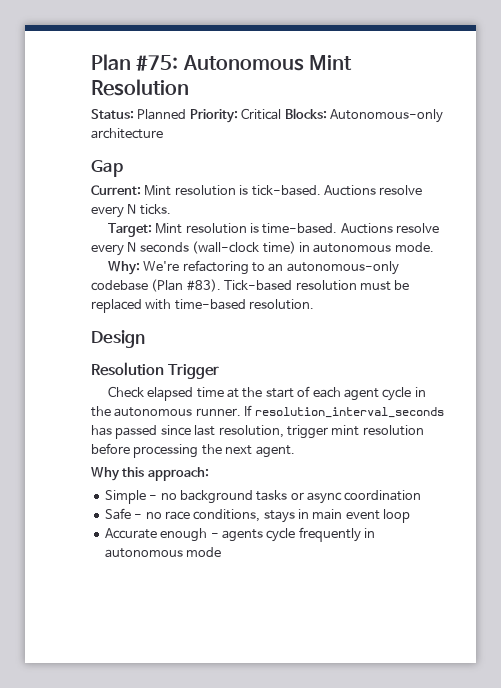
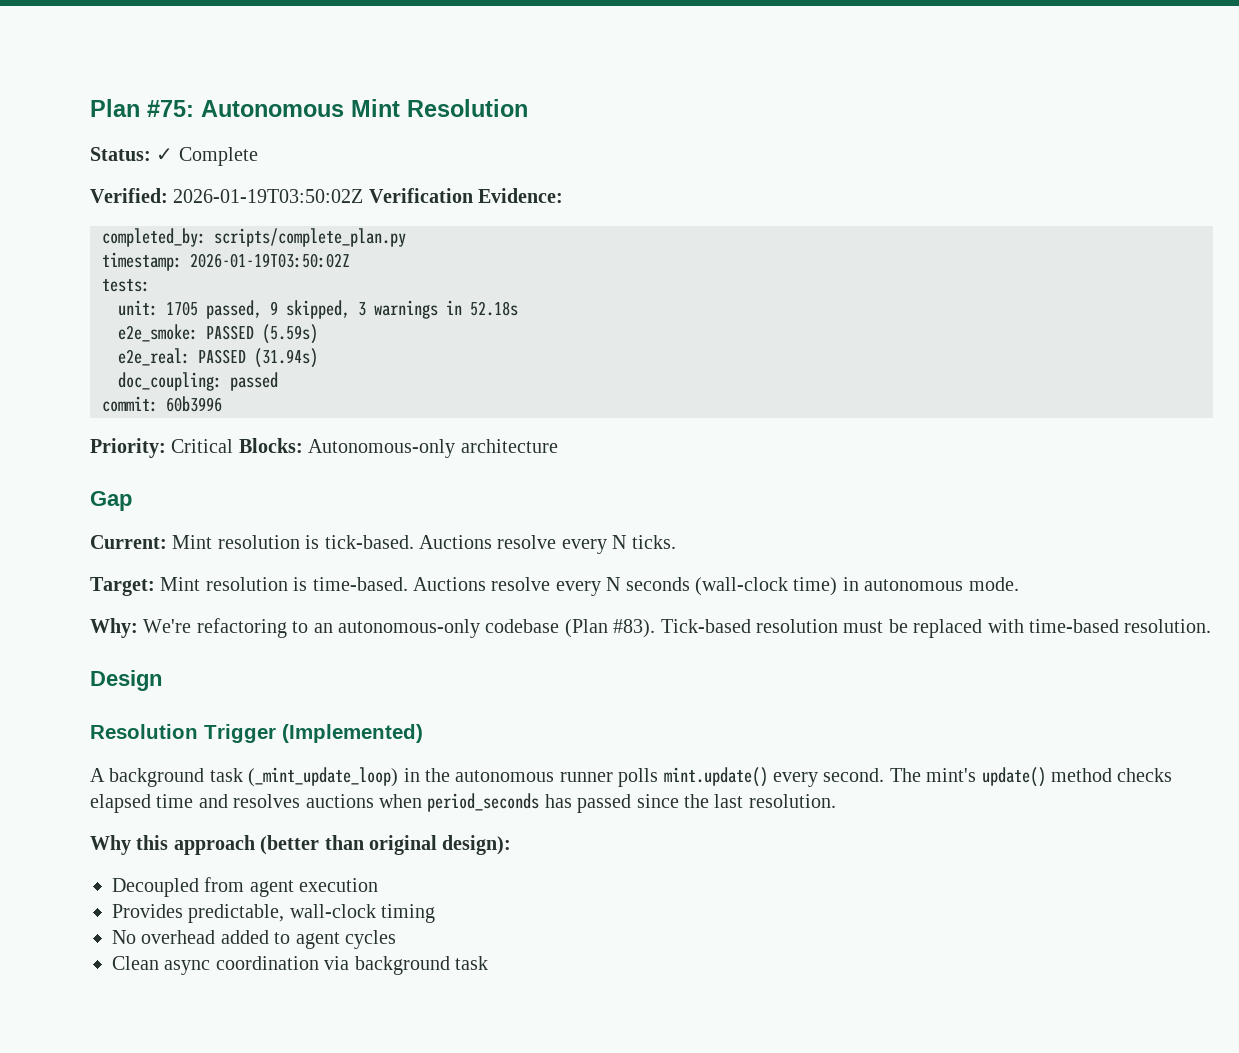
[137,109,187,120] Planned -> [156,147,258,166] [90,188,564,203] [102,228,406,247] [102,252,350,271] [102,279,150,292] [118,300,518,319] [118,324,318,344] [118,348,318,368] [118,372,278,391] [102,396,222,412] ✓ Complete // Verified: 2026-01-19T03:50:02Z Verification Evidence: // completed_by: scripts/complete_plan.py // timestamp: 2026-01-19T03:50:02Z // tests: // unit: 1705 passed, 9 skipped, 3 warnings in 52.18s // e2e_smoke: PASSED (5.59s) // e2e_real: PASSED (31.94s) // doc_coupling: passed // commit: 60b3996 //
[107,386,426,401] [91,405,444,418] [91,425,424,439] [91,443,295,458] [91,467,209,481] [104,490,422,504] [104,508,411,523] [104,527,375,542] [104,547,222,558] // Check elapsed time at the start of each agent cycle in the autonomous runner. If resolution_interval_seconds has passed since last resolution, trigger mint resolution before processing the next agent. // Why this approach: // Simple - no background tasks or async coordination // Safe - no race conditions, stays in main event loop // Accurate enough - agents cycle frequently in autonomous mode -> [282,724,423,743] [90,767,1173,787] [90,793,836,813] [90,835,512,855] [112,877,379,897] [112,904,436,923] [112,930,396,949] [112,956,488,975] (Implemented) // A background task (_mint_update_loop) in the autonomous runner polls mint.update() every second. The mint's update() method checks elapsed time and resolves auctions when period_seconds has passed since the last resolution. // Why this approach (better than original design): // Decoupled from agent execution // Provides predictable, wall-clock timing // No overhead added to agent cycles // Clean async coordination via background task

